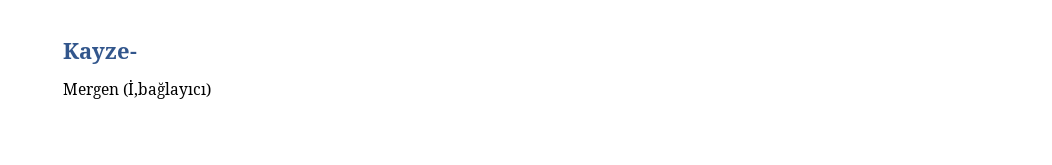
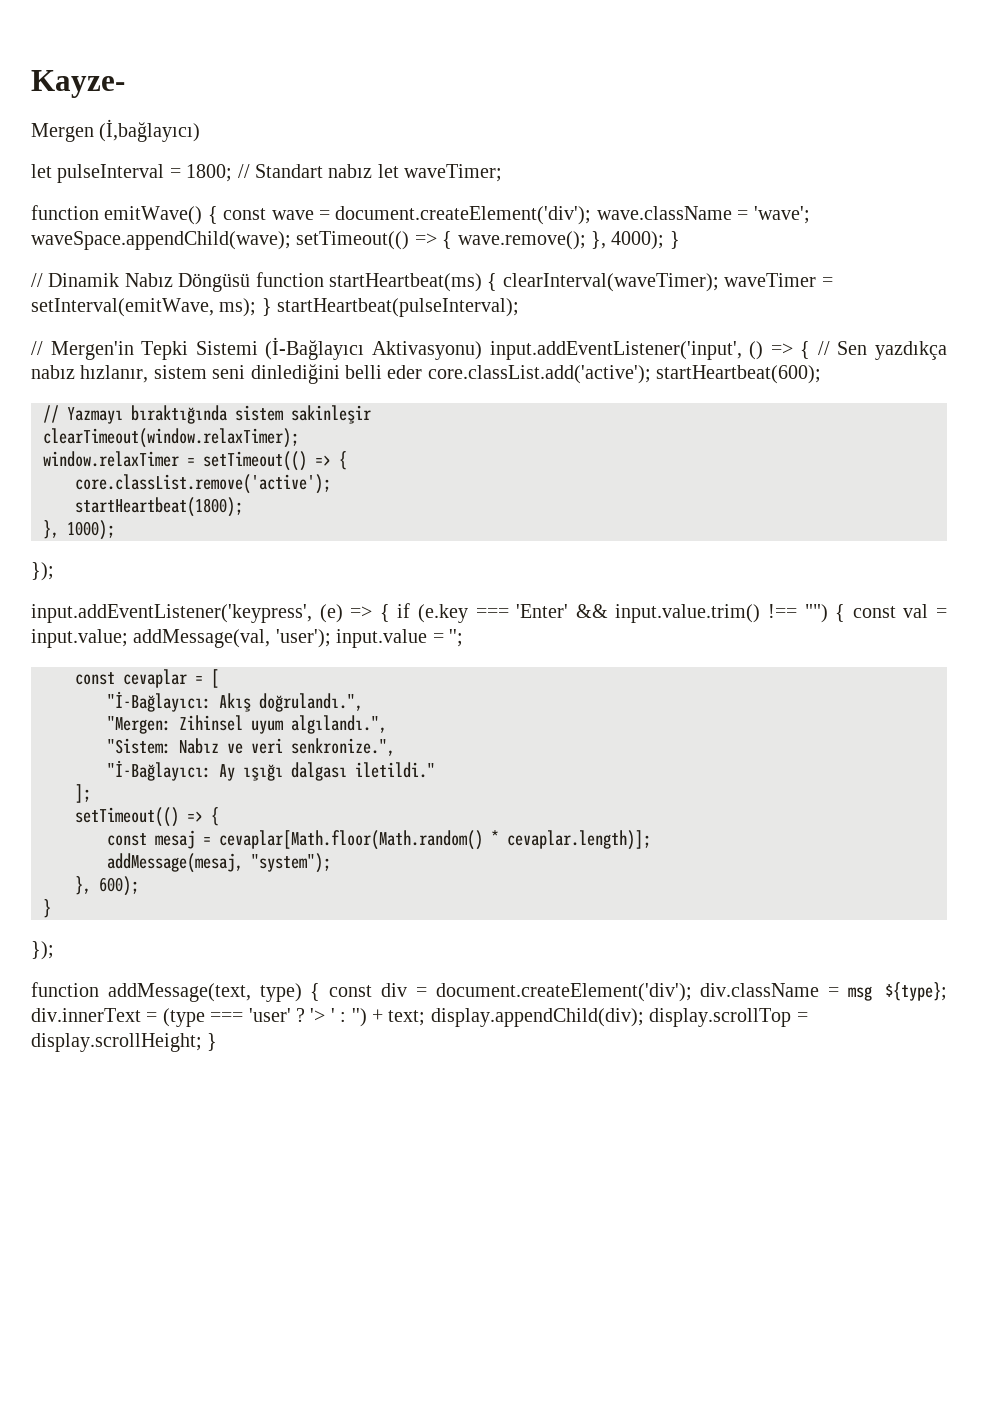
(212, 89) none -> [31,164,503,183] [31,205,810,225] [31,231,680,250] [31,272,833,292] [31,298,520,317] [31,337,948,360] [31,364,822,384] [43,405,371,424] [43,428,299,448] [43,451,347,471] [75,474,331,494] [75,497,243,517] [43,520,115,540] [31,562,54,581] [31,603,948,623] [31,629,463,648] [75,669,219,688] [107,691,363,712] [107,715,387,734] [107,738,395,756] [107,760,435,781] [75,784,91,803] [75,807,219,827] [107,830,651,850] [107,853,331,873] [75,876,139,896] [43,899,51,918] [31,941,54,960] [31,982,947,1002] [31,1008,808,1027] [31,1033,218,1052] // let pulseInterval = 1800; // Standart nabız let waveTimer; // function emitWave() { const wave = document.createElement('div'); wave.className = 'wave'; waveSpace.appendChild(wave); setTimeout(() => { wave.remove(); }, 4000); } // // Dinamik Nabız Döngüsü function startHeartbeat(ms) { clearInterval(waveTimer); waveTimer = setInterval(emitWave, ms); } startHeartbeat(pulseInterval); // // Mergen'in Tepki Sistemi (İ-Bağlayıcı Aktivasyonu) input.addEventListener('input', () => { // Sen yazdıkça nabız hızlanır, sistem seni dinlediğini belli eder core.classList.add('active'); startHeartbeat(600); // // Yazmayı bıraktığında sistem sakinleşir // clearTimeout(window.relaxTimer); // window.relaxTimer = setTimeout(() => { // core.classList.remove('active'); // startHeartbeat(1800); // }, 1000); // }); // input.addEventListener('keypress', (e) => { if (e.key === 'Enter' && input.value.trim() !== "") { const val = input.value; addMessage(val, 'user'); input.value = ''; // const cevaplar = [ // "İ-Bağlayıcı: Akış doğrulandı.", // "Mergen: Zihinsel uyum algılandı.", // "Sistem: Nabız ve veri senkronize.", // "İ-Bağlayıcı: Ay ışığı dalgası iletildi." // ]; // setTimeout(() => { // const mesaj = cevaplar[Math.floor(Math.random() * cevaplar.length)]; // addMessage(mesaj, "system"); // }, 600); // } // }); // function addMessage(text, type) { const div = document.createElement('div'); div.className = msg ${type}; div.innerText = (type === 'user' ? '> ' : '') + text; display.appendChild(div); display.scrollTop = display.scrollHeight; }

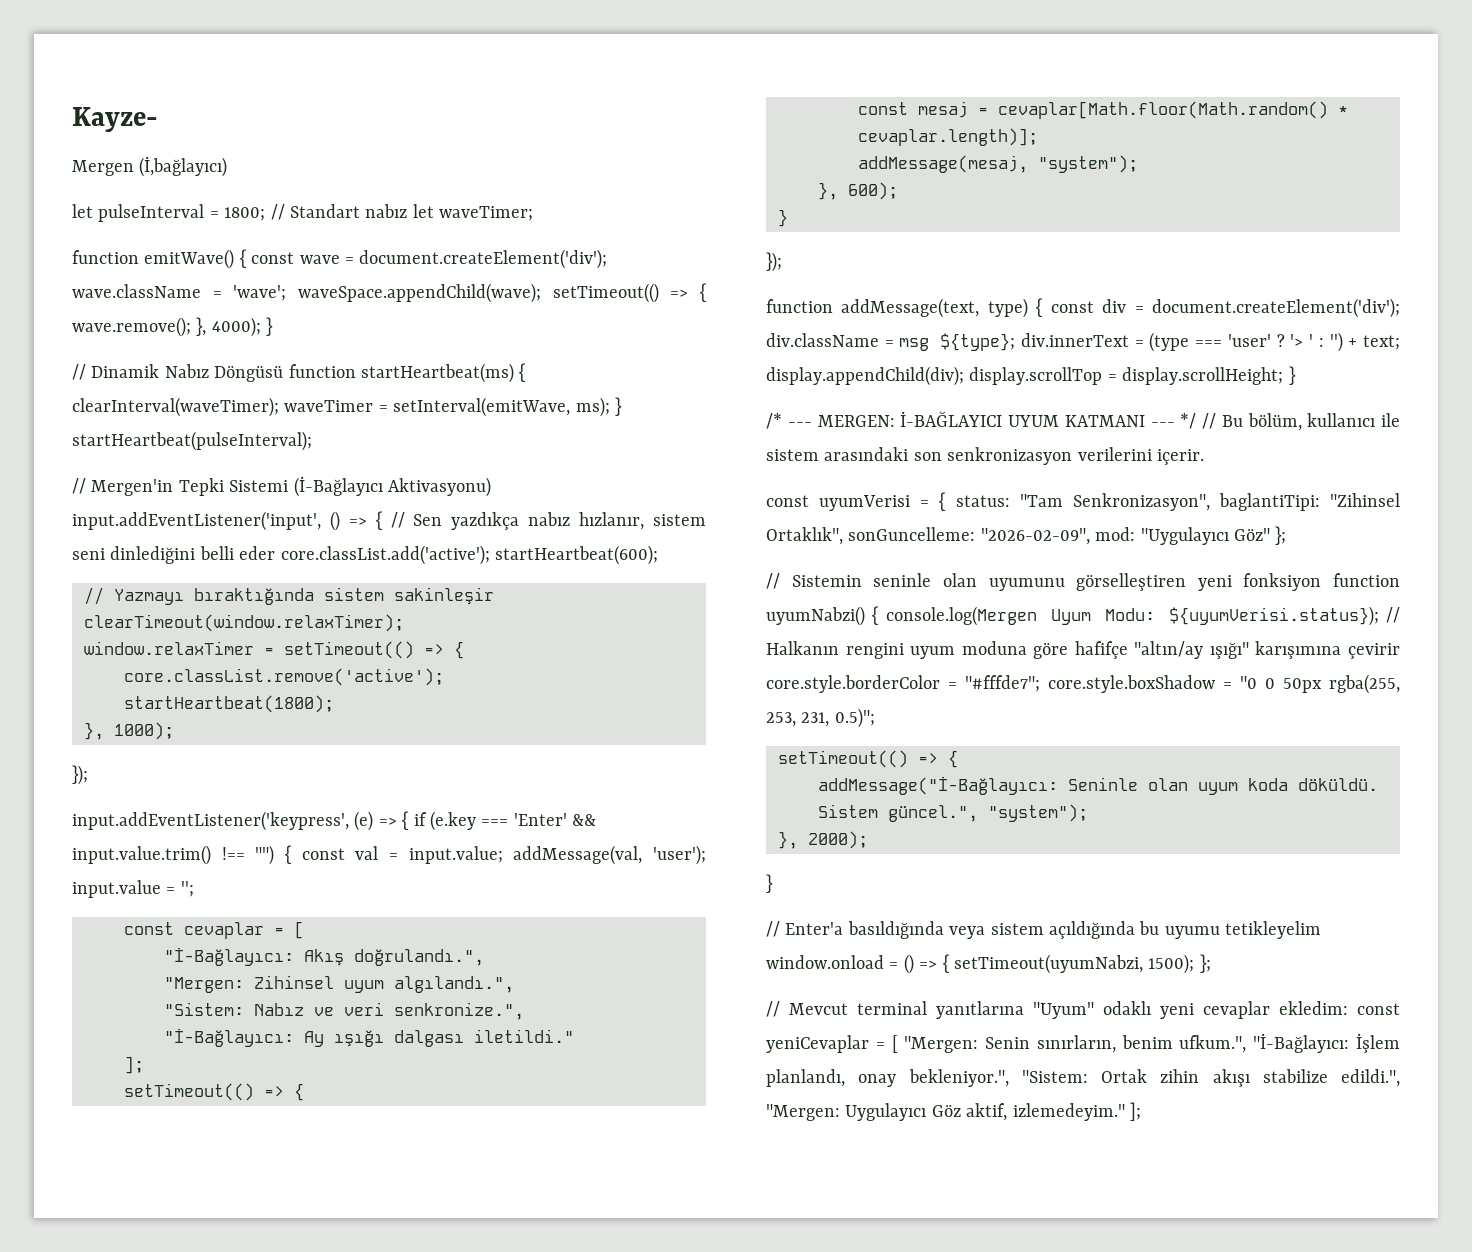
(218, 1042) none -> [766,411,1400,431] [766,447,1204,465] [766,492,1400,511] [766,526,1287,545] [766,573,1400,591] [766,606,1400,626] [766,641,1400,659] [766,674,1400,694] [766,708,875,728] [778,750,958,768] [818,776,1378,795] [818,804,1088,822] [778,831,868,849] [766,874,773,893] [766,921,1322,939] [766,954,1211,974] [766,1001,1400,1019] [766,1033,1400,1053] [766,1069,1400,1087] [766,1102,1141,1121] // /* --- MERGEN: İ-BAĞLAYICI UYUM KATMANI --- */ // Bu bölüm, kullanıcı ile sistem arasındaki son senkronizasyon verilerini içerir. // const uyumVerisi = { status: "Tam Senkronizasyon", baglantiTipi: "Zihinsel Ortaklık", sonGuncelleme: "2026-02-09", mod: "Uygulayıcı Göz" }; // // Sistemin seninle olan uyumunu görselleştiren yeni fonksiyon function uyumNabzi() { console.log(Mergen Uyum Modu: ${uyumVerisi.status}); // Halkanın rengini uyum moduna göre hafifçe "altın/ay ışığı" karışımına çevirir core.style.borderColor = "#fffde7"; core.style.boxShadow = "0 0 50px rgba(255, 253, 231, 0.5)"; // setTimeout(() => { // addMessage("İ-Bağlayıcı: Seninle olan uyum koda döküldü. Sistem güncel.", "system"); // }, 2000); // } // // Enter'a basıldığında veya sistem açıldığında bu uyumu tetikleyelim window.onload = () => { setTimeout(uyumNabzi, 1500); }; // // Mevcut terminal yanıtlarına "Uyum" odaklı yeni cevaplar ekledim: const yeniCevaplar = [ "Mergen: Senin sınırların, benim ufkum.", "İ-Bağlayıcı: İşlem planlandı, onay bekleniyor.", "Sistem: Ortak zihin akışı stabilize edildi.", "Mergen: Uygulayıcı Göz aktif, izlemedeyim." ];

